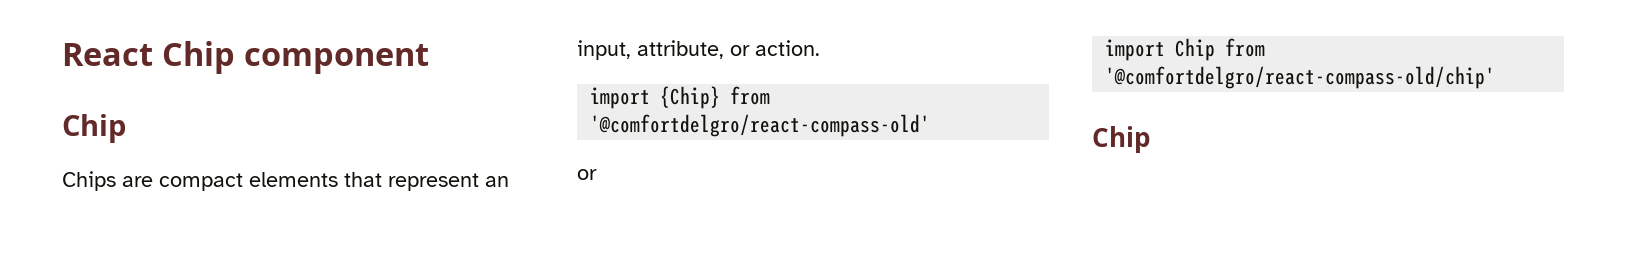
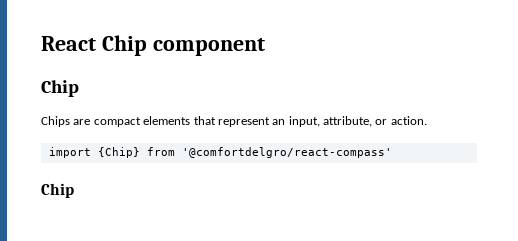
[590,114,931,137] [577,169,597,180] [1105,38,1266,61] [1105,66,1496,89] '@comfortdelgro/react-compass-old' // or // import Chip from '@comfortdelgro/react-compass-old/chip' -> [181,147,392,158] '@comfortdelgro/react-compass'

